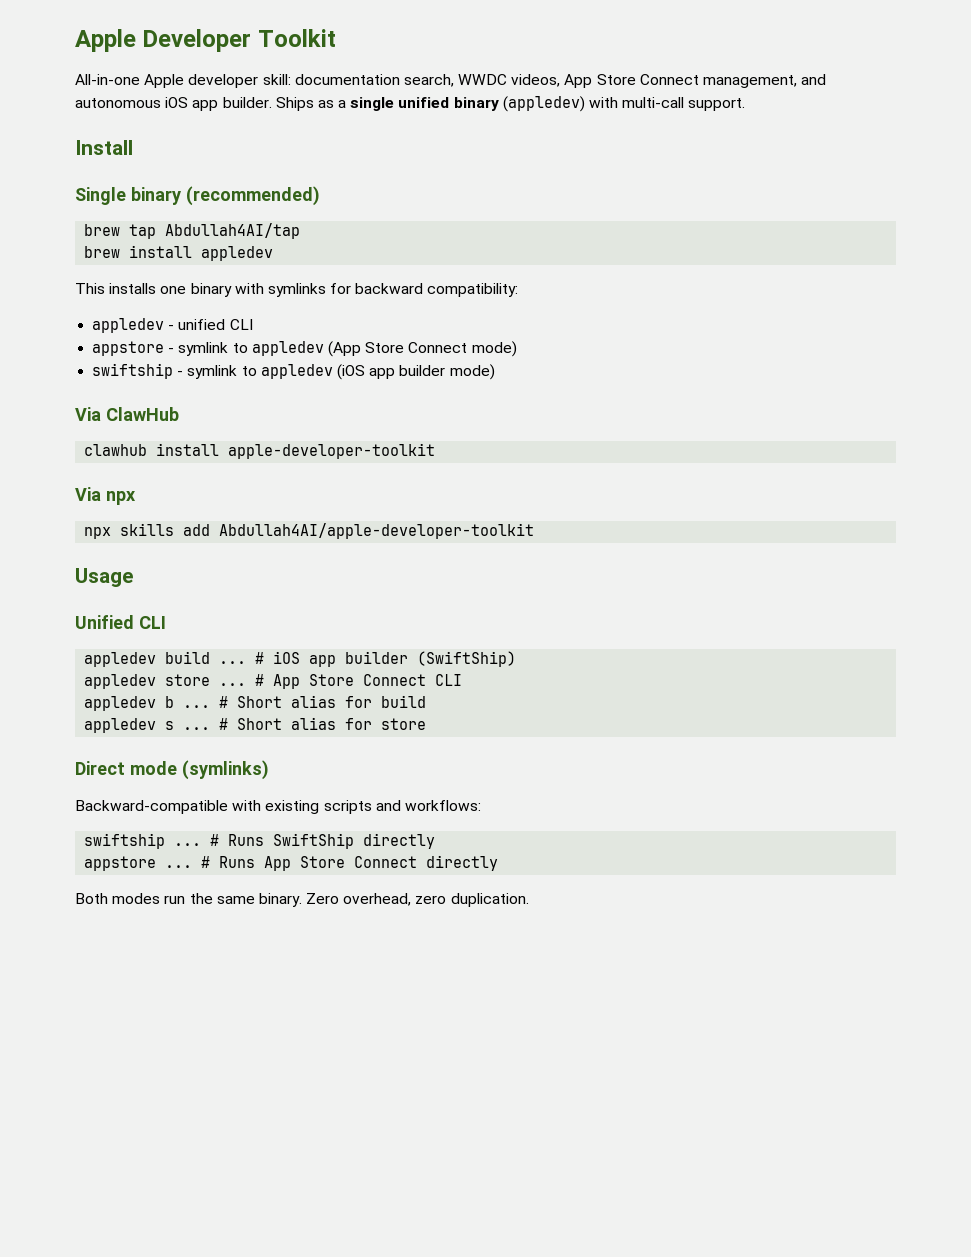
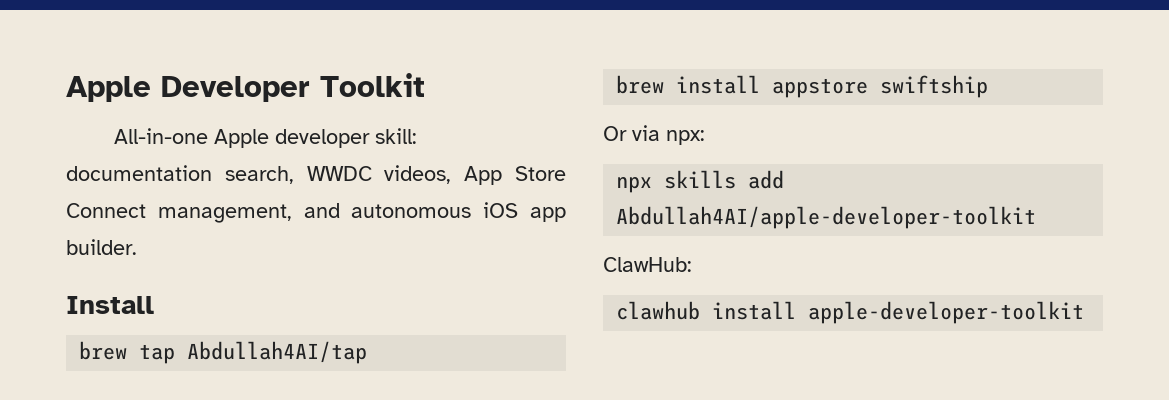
[275,96,746,112] [75,140,133,155] [75,186,320,206] Ships as a single unified binary (appledev) with multi-call support. // Install // Single binary (recommended) -> [66,296,154,314] // Install
[201,246,274,261] [75,283,519,297] [92,318,253,333] [92,341,517,357] [92,363,495,380] [75,407,179,421] [84,443,436,459] [75,487,136,505] [84,523,535,539] [75,568,133,587] [75,615,166,629] [84,651,517,667] [84,674,463,689] [84,695,427,711] [84,717,427,733] [75,760,269,780] [75,800,481,814] [84,833,436,849] [84,855,499,871] [75,893,529,907] appledev // This installs one binary with symlinks for backward compatibility: // appledev - unified CLI // appstore - symlink to appledev (App Store Connect mode) // swiftship - symlink to appledev (iOS app builder mode) // Via ClawHub // clawhub install apple-developer-toolkit // Via npx // npx skills add Abdullah4AI/apple-developer-toolkit // Usage // Unified CLI // appledev build ... # iOS app builder (SwiftShip) // appledev store ... # App Store Connect CLI // appledev b ... # Short alias for build // appledev s ... # Short alias for store // Direct mode (symlinks) // Backward-compatible with existing scripts and workflows: // swiftship ... # Runs SwiftShip directly // appstore ... # Runs App Store Connect directly // Both modes run the same binary. Zero overhead, zero duplication. -> [772,75,989,98] [603,125,705,145] [616,170,785,193] [616,206,1037,229] [603,257,692,272] [616,301,1085,324] appstore swiftship // Or via npx: // npx skills add Abdullah4AI/apple-developer-toolkit // ClawHub: // clawhub install apple-developer-toolkit

